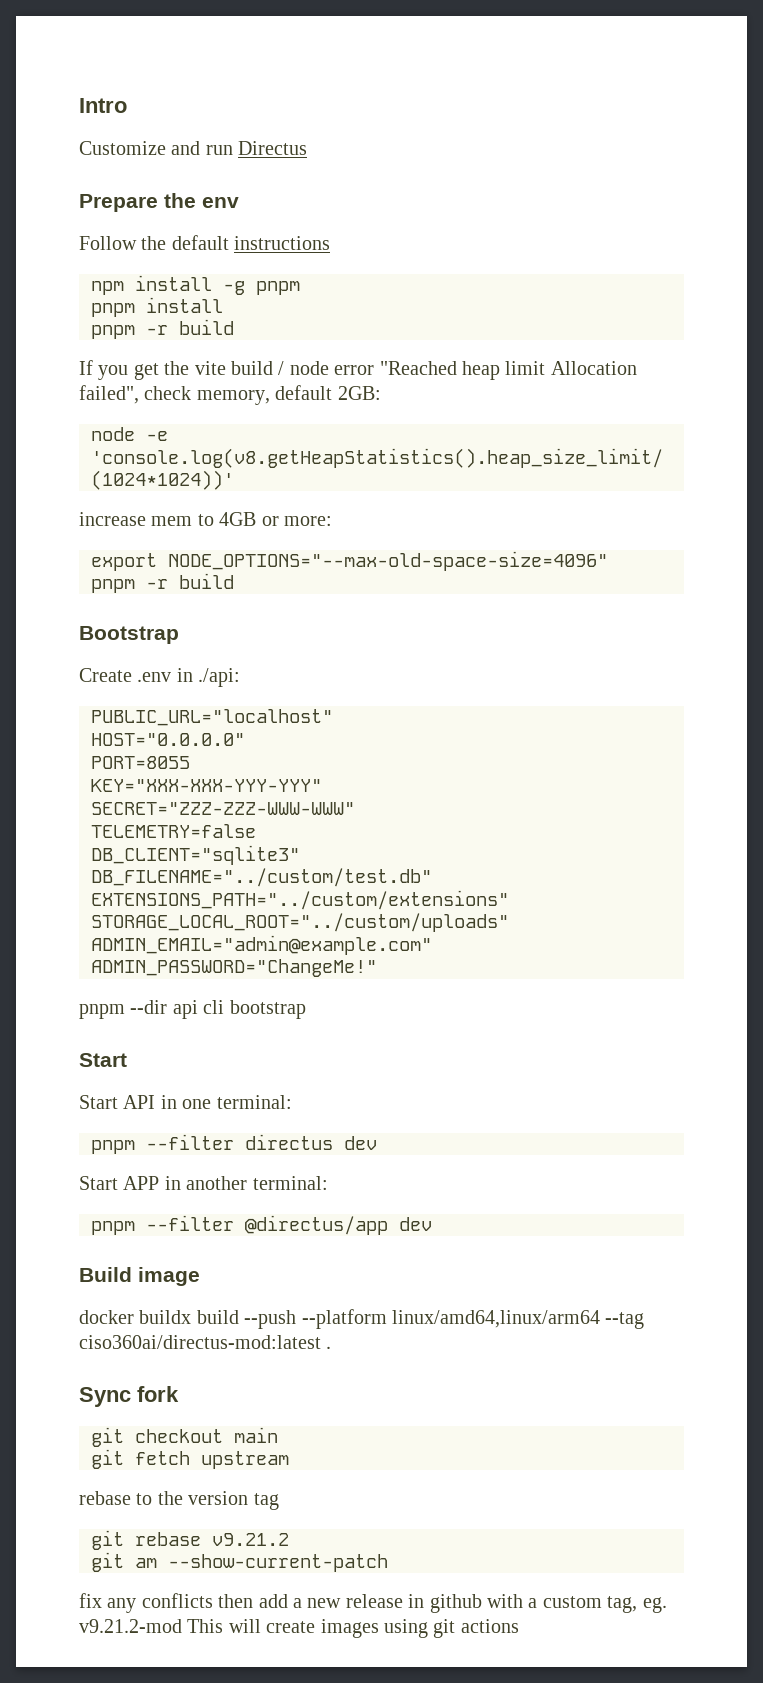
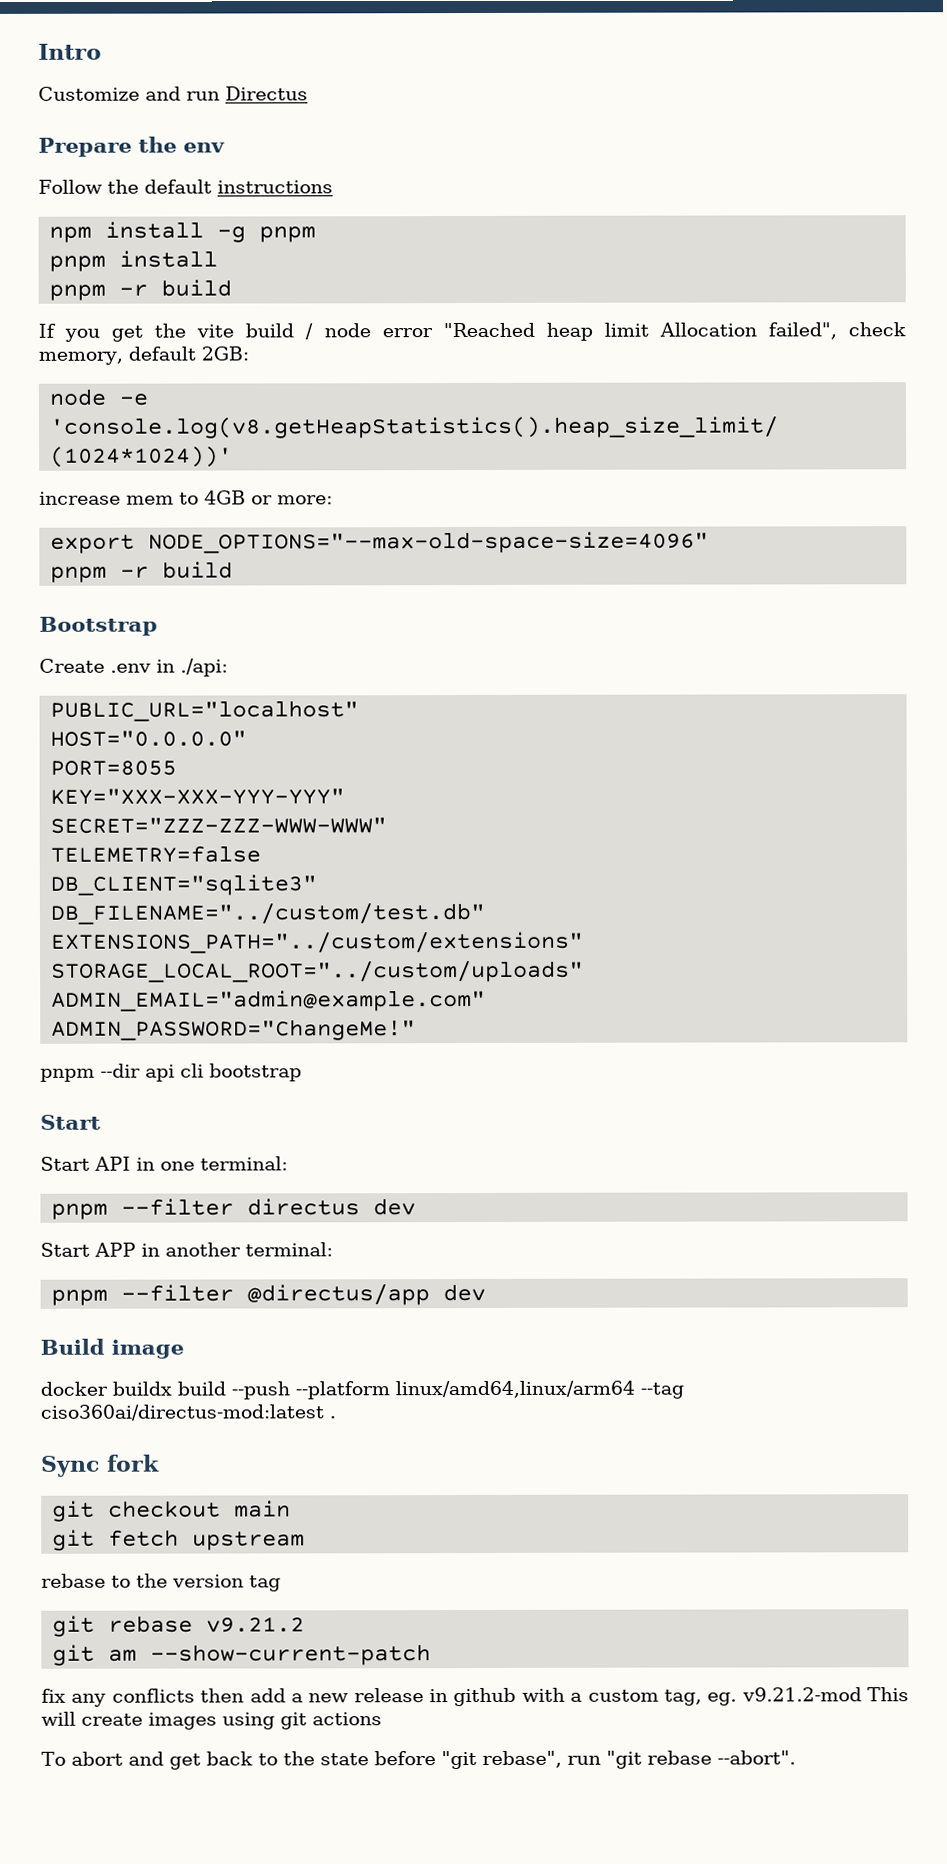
(519, 1626) none -> [41,1750,796,1770] // To abort and get back to the state before "git rebase", run "git rebase --abort".

